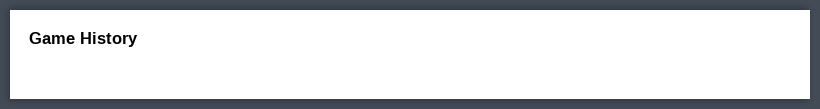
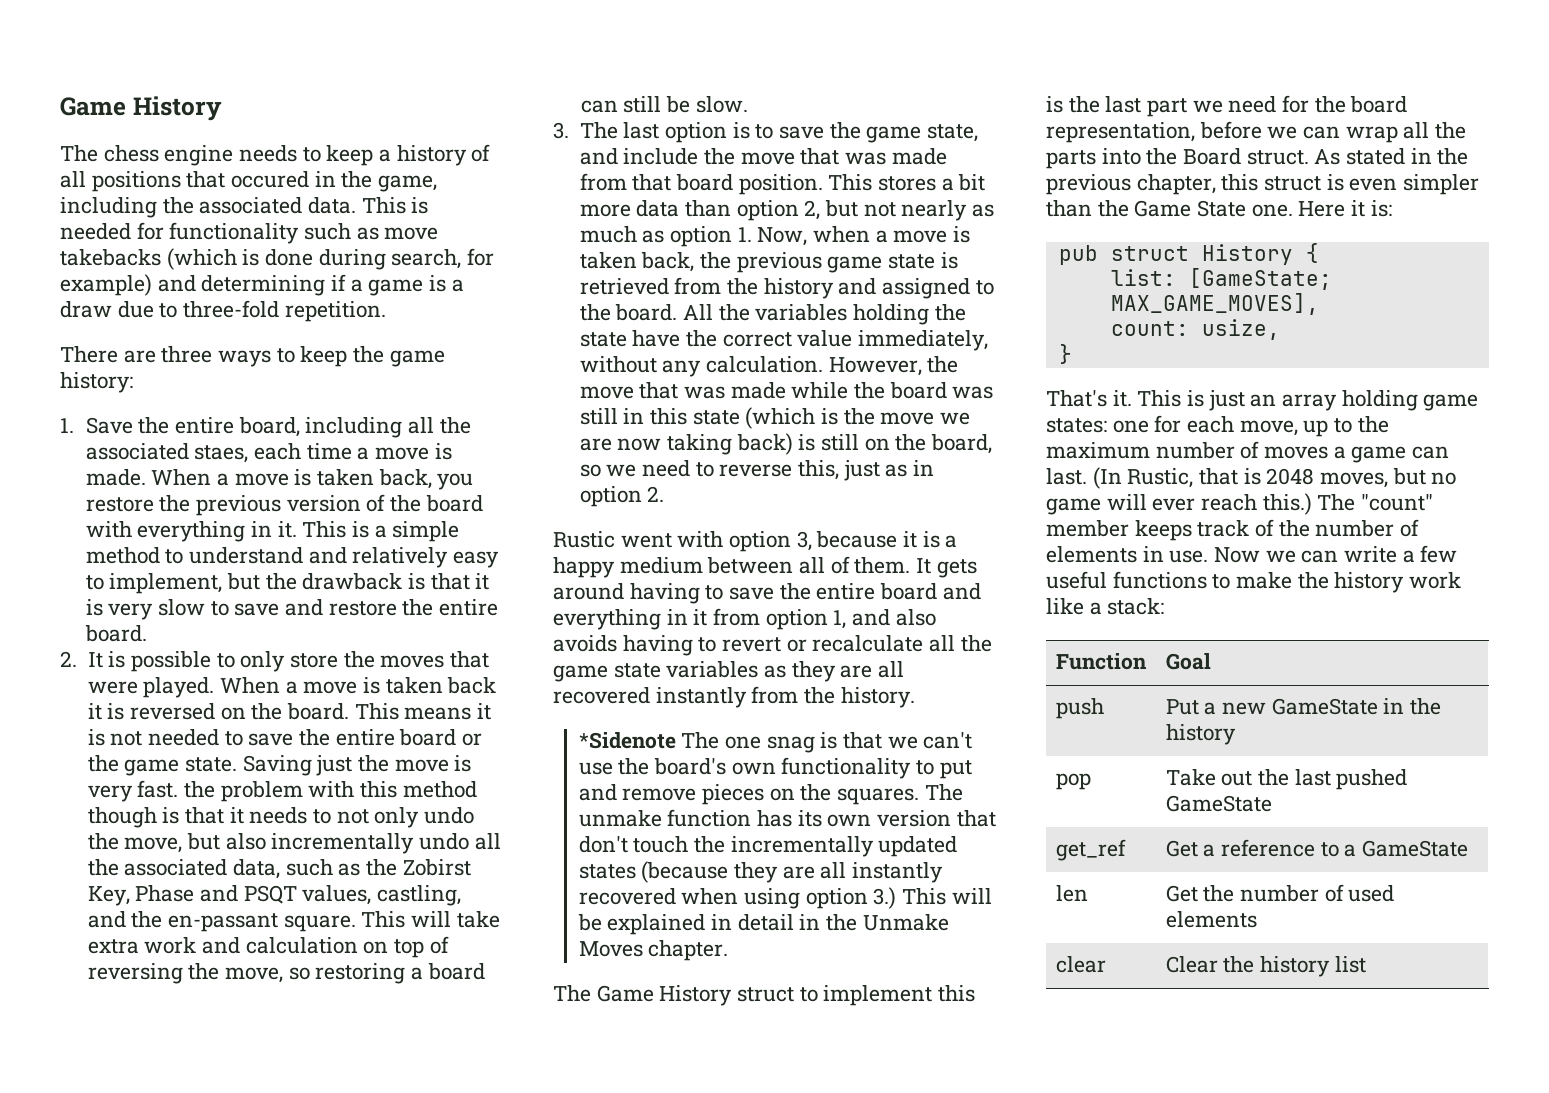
[29,32,138,47] Game History -> [60,96,222,121] [60,144,491,166] [60,171,438,192] [60,197,429,218] [60,222,439,244] [60,248,495,270] [60,274,464,296] [60,300,386,322] [60,346,445,367] [60,372,133,393] [60,417,471,438] [85,443,452,463] [85,469,474,490] [85,494,483,516] [85,521,460,542] [85,547,499,568] [85,573,490,594] [85,599,498,620] [84,625,147,642] [60,651,489,672] [87,677,497,698] [87,703,491,720] [87,729,482,746] [87,755,472,776] [87,780,477,802] [87,807,474,828] [87,833,501,854] [87,859,471,879] [87,885,461,906] [87,911,500,932] [87,936,449,958] [87,963,485,984] [580,96,748,113] [553,122,978,143] [579,148,947,165] [579,173,986,195] [579,200,994,221] [579,226,970,247] [579,252,958,273] [579,277,994,299] [579,304,966,325] [579,330,988,351] [579,356,959,377] [579,382,994,399] [579,407,970,429] [579,433,992,455] [579,460,934,481] [579,486,665,507] [553,531,958,552] [553,556,977,578] [553,583,981,604] [553,608,936,630] [553,635,992,656] [553,661,905,682] [553,686,915,708] [578,732,973,753] [578,757,972,779] [578,784,963,805] [578,809,996,827] [578,836,958,857] [578,861,943,883] [578,887,992,909] [577,914,949,935] [578,940,729,961] [553,985,976,1006] [1046,95,1408,117] [1046,121,1467,143] [1046,148,1469,169] [1046,174,1480,195] [1046,200,1392,217] [1058,243,1319,265] [1110,268,1332,290] [1110,293,1319,315] [1110,319,1280,340] [1058,344,1072,364] [1046,390,1479,411] [1046,415,1389,437] [1046,441,1450,463] [1046,467,1457,489] [1046,493,1434,515] [1046,519,1420,541] [1046,545,1458,563] [1046,571,1462,593] [1046,598,1165,615] [1055,653,1147,670] [1165,653,1211,670] [1055,698,1104,719] [1165,698,1442,715] [1165,724,1236,745] [1055,773,1091,790] [1165,769,1408,790] [1165,795,1272,812] [1055,839,1126,861] [1165,839,1469,857] [1055,885,1088,902] [1165,884,1395,902] [1165,911,1257,928] [1055,956,1106,973] [1165,956,1366,977] Game History // The chess engine needs to keep a history of all positions that occured in the game, including the associated data. This is needed for functionality such as move takebacks (which is done during search, for example) and determining if a game is a draw due to three-fold repetition. // There are three ways to keep the game history: // 1. Save the entire board, including all the associated staes, each time a move is made. When a move is taken back, you restore the previous version of the board with everything in it. This is a simple method to understand and relatively easy to implement, but the drawback is that it is very slow to save and restore the entire board. // 2. It is possible to only store the moves that were played. When a move is taken back it is reversed on the board. This means it is not needed to save the entire board or the game state. Saving just the move is very fast. the problem with this method though is that it needs to not only undo the move, but also incrementally undo all the associated data, such as the Zobirst Key, Phase and PSQT values, castling, and the en-passant square. This will take extra work and calculation on top of reversing the move, so restoring a board can still be slow. // 3. The last option is to save the game state, and include the move that was made from that board position. This stores a bit more data than option 2, but not nearly as much as option 1. Now, when a move is taken back, the previous game state is retrieved from the history and assigned to the board. All the variables holding the state have the correct value immediately, without any calculation. However, the move that was made while the board was still in this state (which is the move we are now taking back) is still on the board, so we need to reverse this, just as in option 2. // Rustic went with option 3, because it is a happy medium between all of them. It gets around having to save the entire board and everything in it from option 1, and also avoids having to revert or recalculate all the game state variables as they are all recovered instantly from the history. // *Sidenote The one snag is that we can't use the board's own functionality to put and remove pieces on the squares. The unmake function has its own version that don't touch the incrementally updated states (because they are all instantly recovered when using option 3.) This will be explained in detail in the Unmake Moves chapter. // The Game History struct to implement this is the last part we need for the board representation, before we can wrap all the parts into the Board struct. As stated in the previous chapter, this struct is even simpler than the Game State one. Here it is: // pub struct History { // list: [GameState; MAX_GAME_MOVES], // count: usize, // } // That's it. This is just an array holding game states: one for each move, up to the maximum number of moves a game can last. (In Rustic, that is 2048 moves, but no game will ever reach this.) The "count" member keeps track of the number of elements in use. Now we can write a few useful functions to make the history work like a stack: // Function | Goal // push | Put a new GameState in the history // pop | Take out the last pushed GameState // get_ref | Get a reference to a GameState // len | Get the number of used elements // clear | Clear the history list

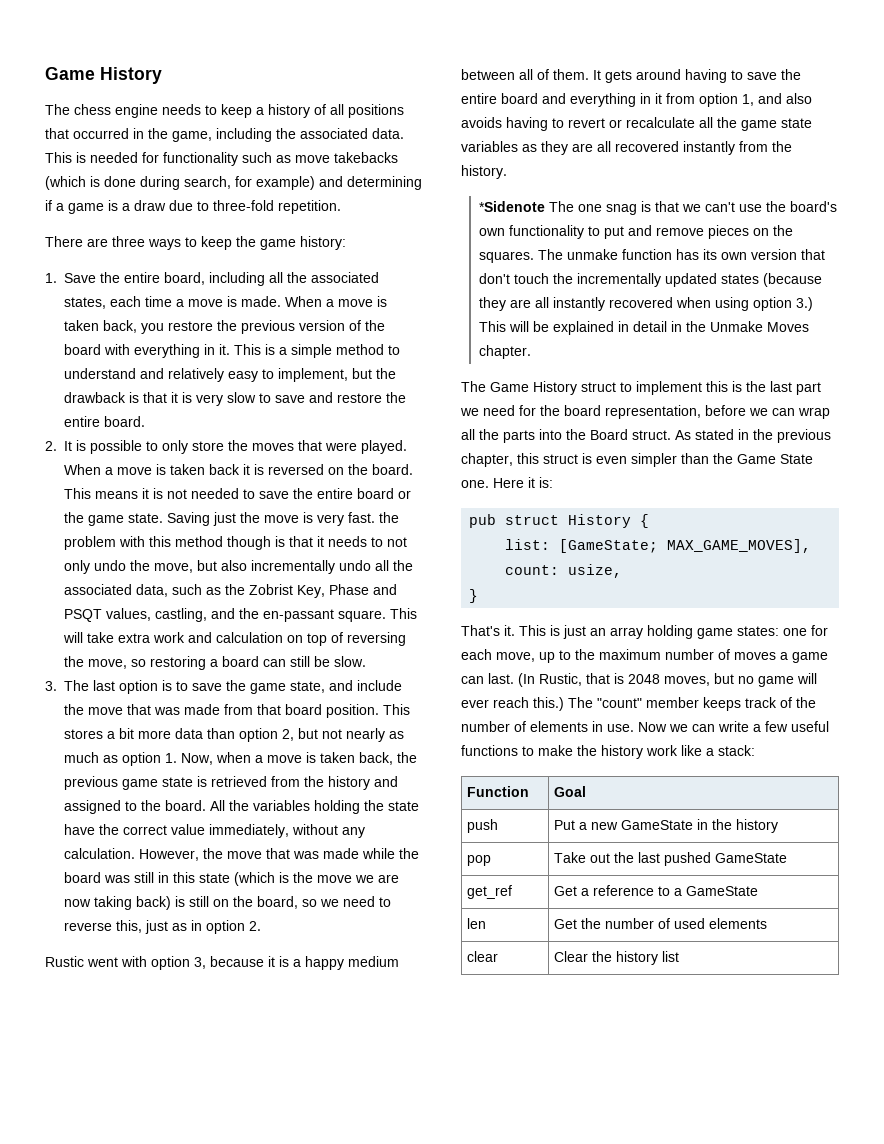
[231,171,310,188] occured -> [73,128,129,139] occurred
[194,445,249,463] staes, -> [64,297,106,309] states,
[402,859,471,876] Zobirst -> [249,584,293,595] Zobrist

